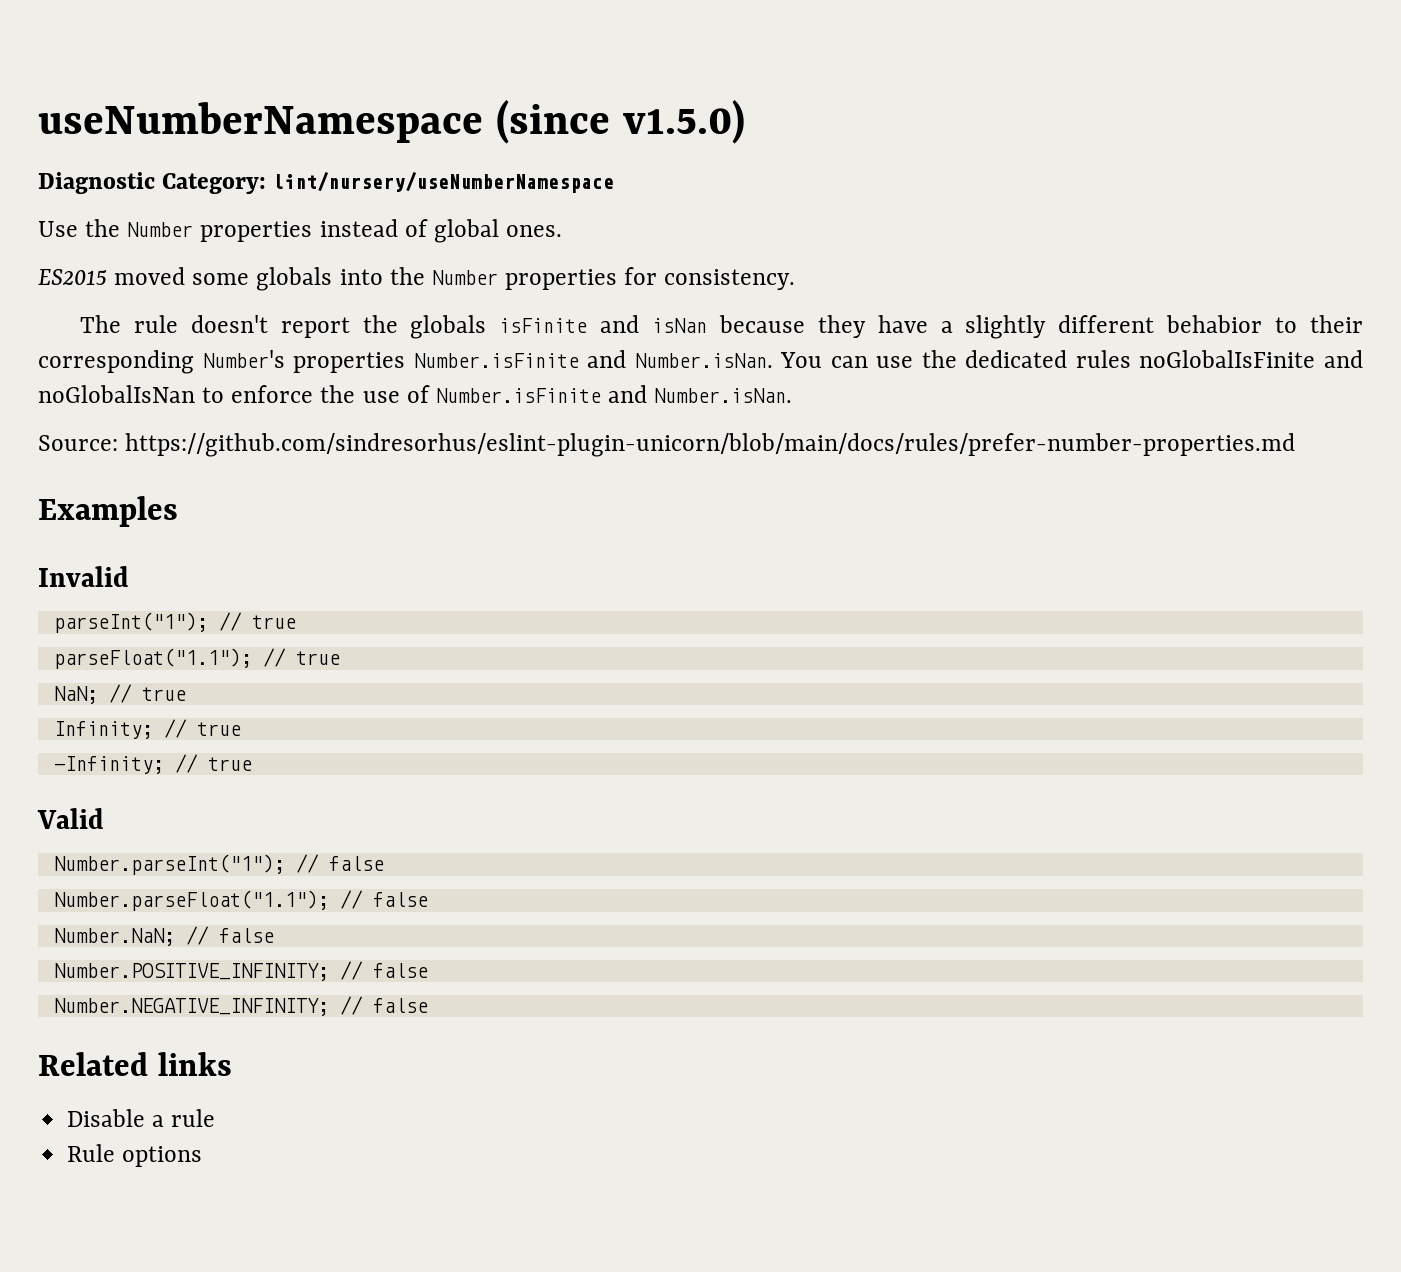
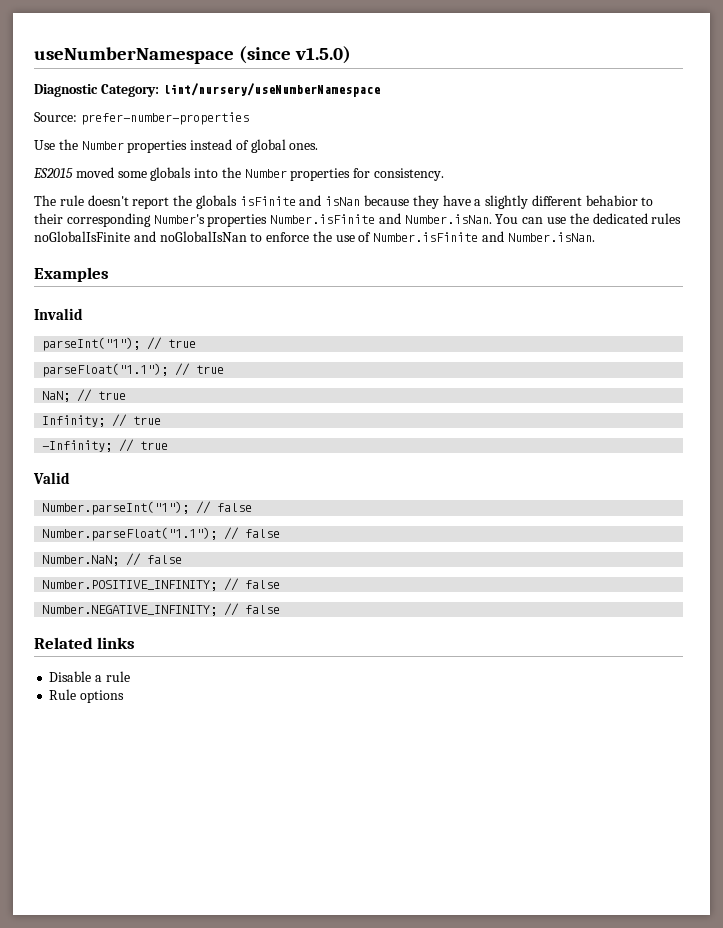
(615, 182) none -> [34,112,249,125] // Source: prefer-number-properties
[38,433,1296,457] // Source: https://github.com/sindresorhus/eslint-plugin-unicorn/blob/main/docs/rules/prefer-number-properties.md -> (595, 237) none

